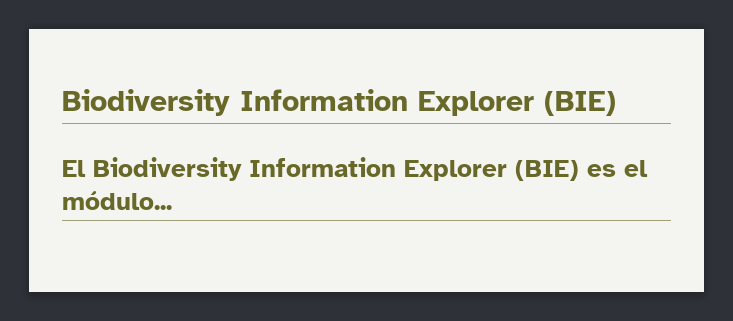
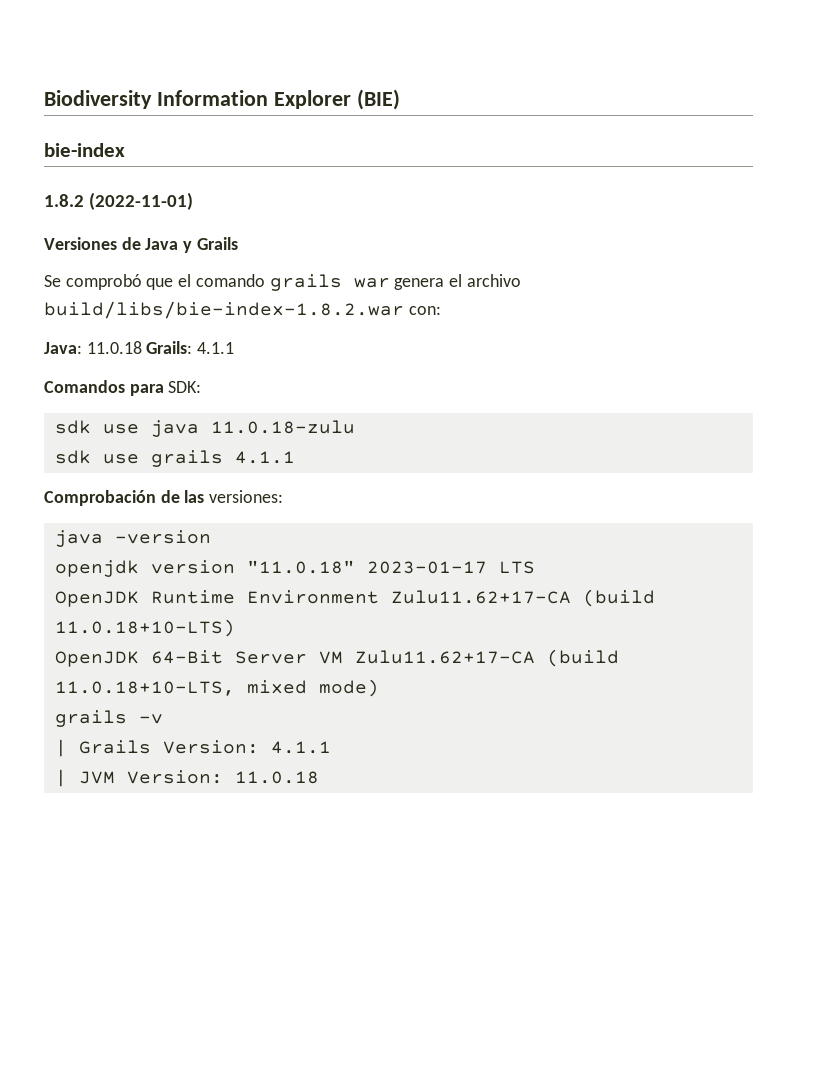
[62,157,648,181] [62,191,172,210] El Biodiversity Information Explorer (BIE) es el módulo... -> [44,143,125,157] [44,192,194,210] [44,237,238,253] [44,274,521,291] [44,301,441,319] [44,341,235,354] [44,380,202,396] [54,420,355,437] [54,450,295,467] [44,490,284,506] [54,530,211,547] [54,560,535,577] [54,589,655,607] [54,619,235,637] [54,649,619,667] [54,679,379,697] [54,710,163,727] [54,739,331,757] [54,769,319,787] bie-index // 1.8.2 (2022-11-01) // Versiones de Java y Grails // Se comprobó que el comando grails war genera el archivo build/libs/bie-index-1.8.2.war con: // Java: 11.0.18 Grails: 4.1.1 // Comandos para SDK: // sdk use java 11.0.18-zulu // sdk use grails 4.1.1 // Comprobación de las versiones: // java -version // openjdk version "11.0.18" 2023-01-17 LTS // OpenJDK Runtime Environment Zulu11.62+17-CA (build 11.0.18+10-LTS) // OpenJDK 64-Bit Server VM Zulu11.62+17-CA (build 11.0.18+10-LTS, mixed mode) // grails -v // | Grails Version: 4.1.1 // | JVM Version: 11.0.18

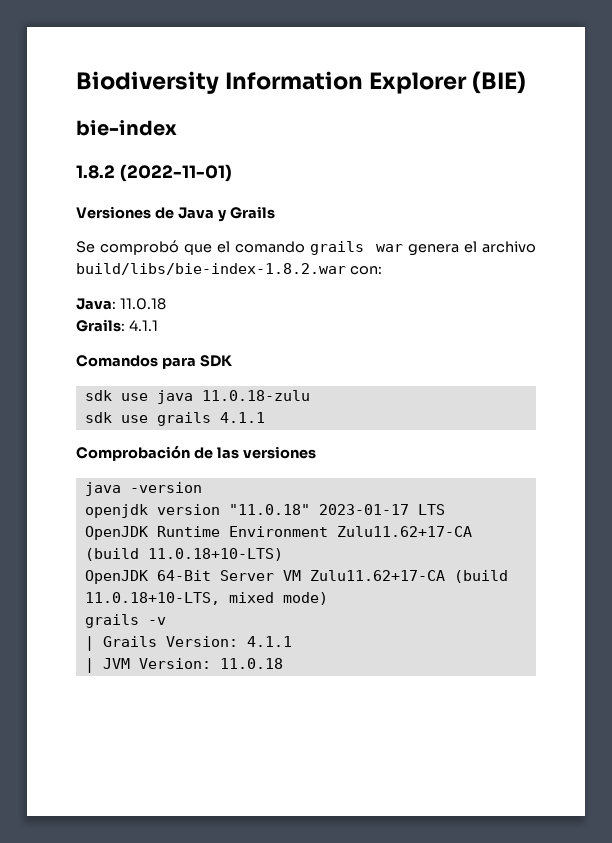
(142, 347) none -> (166, 304) //
[168,381,202,393] SDK: -> [199,355,233,367] SDK
[209,490,284,503] versiones: -> [242,446,316,459] versiones

